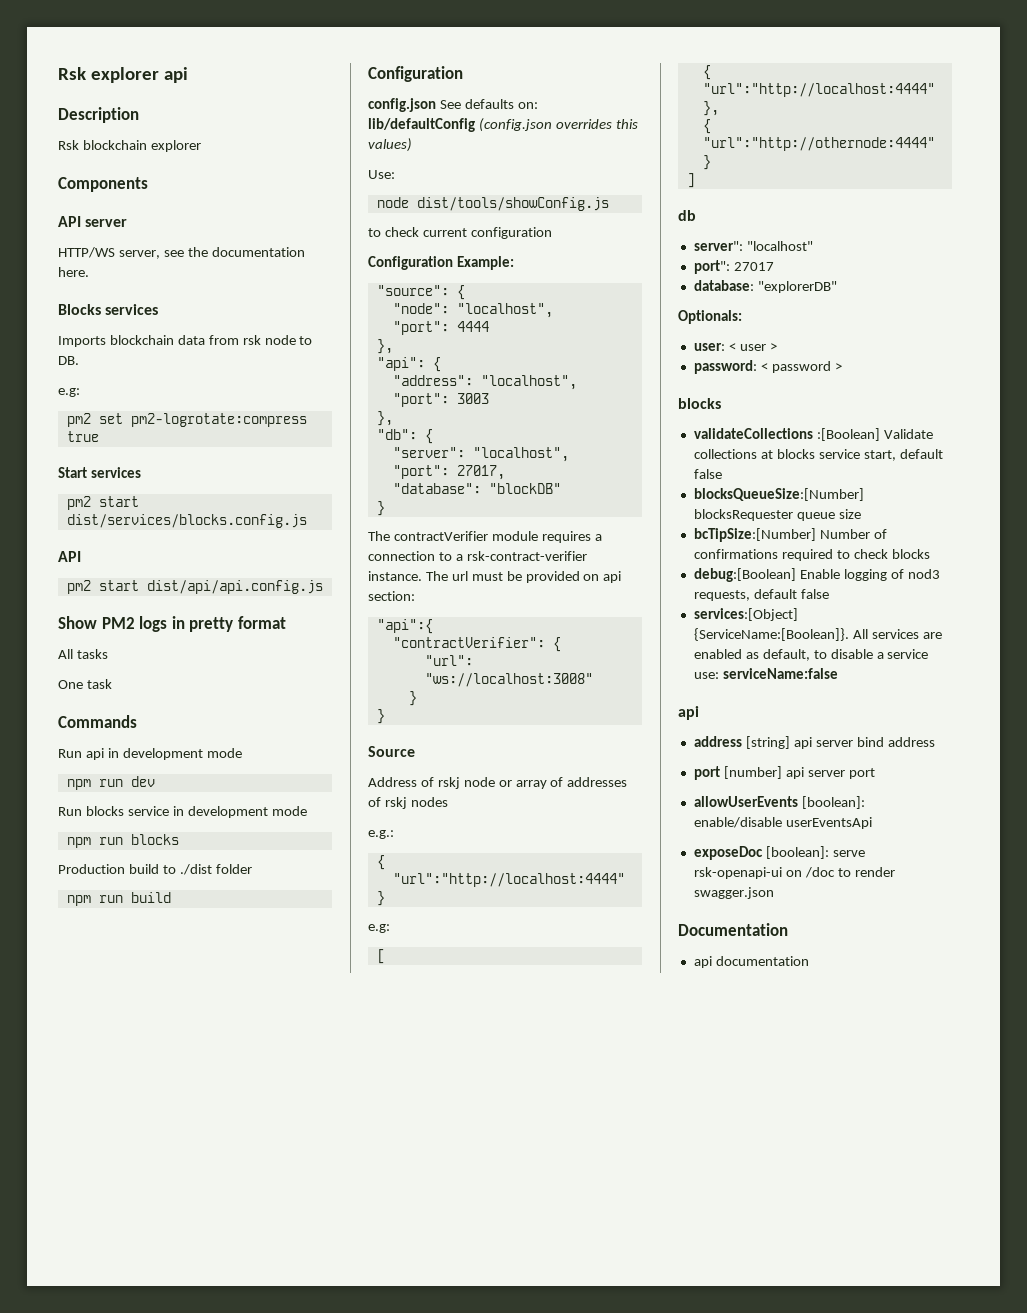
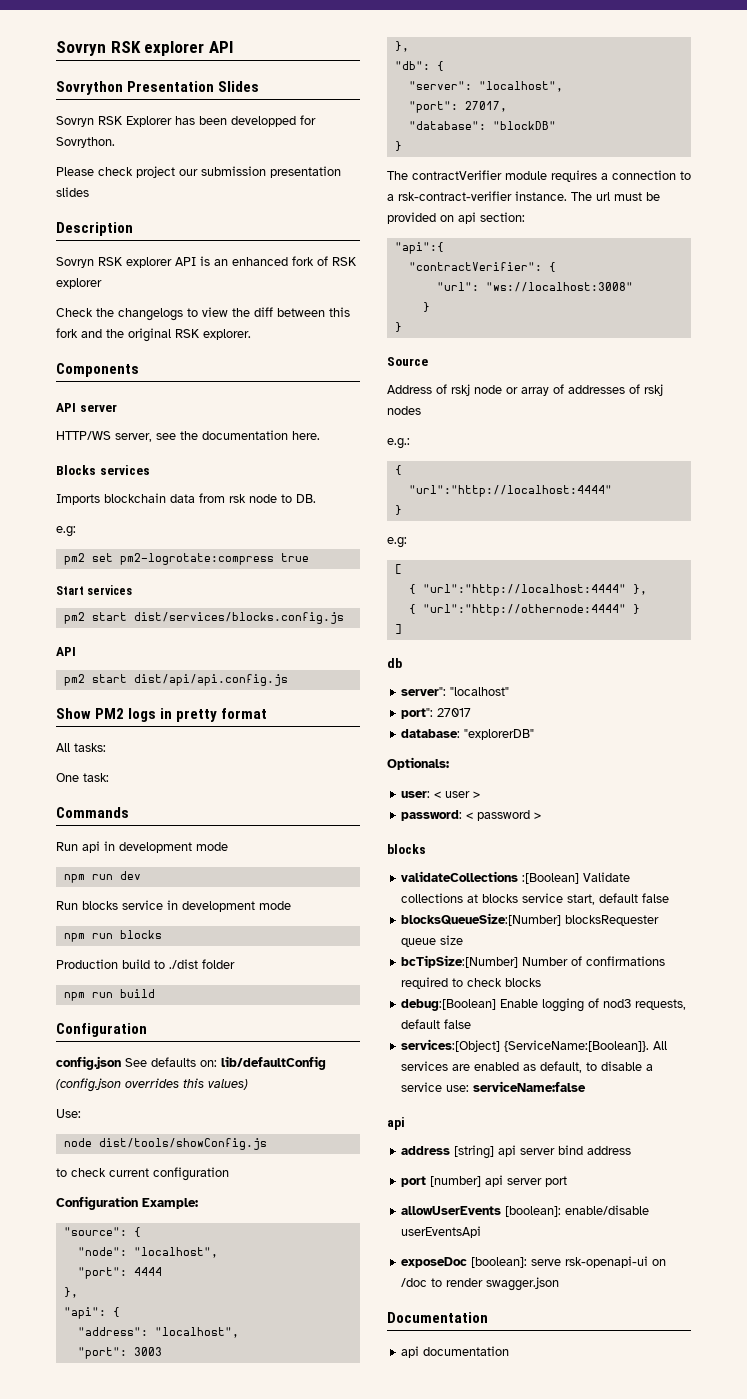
[58,67,188,83] Rsk explorer api -> [56,41,233,56] [56,81,260,95] [56,115,316,127] [56,137,115,148] [56,166,341,178] [56,187,89,197] Sovryn RSK explorer API // Sovrython Presentation Slides // Sovryn RSK Explorer has been developped for Sovrython. // Please check project our submission presentation slides
[58,140,201,152] Rsk blockchain explorer -> [56,256,357,268] [56,278,102,289] [56,307,350,321] [56,328,251,342] Sovryn RSK explorer API is an enhanced fork of RSK explorer // Check the changelogs to view the diff between this fork and the original RSK explorer.
[76,649,108,659] tasks -> [74,743,106,752] tasks:
[86,679,112,689] task -> [83,773,109,782] task:

